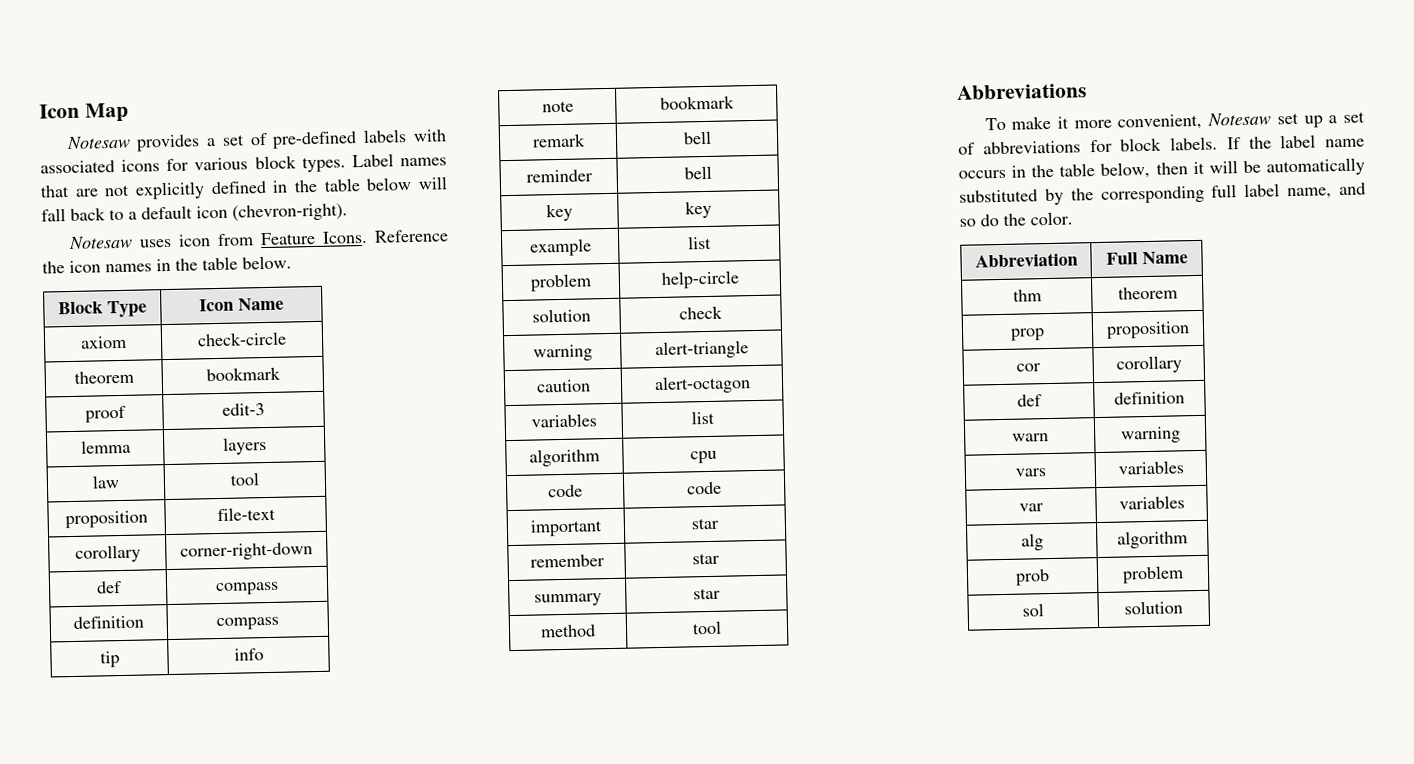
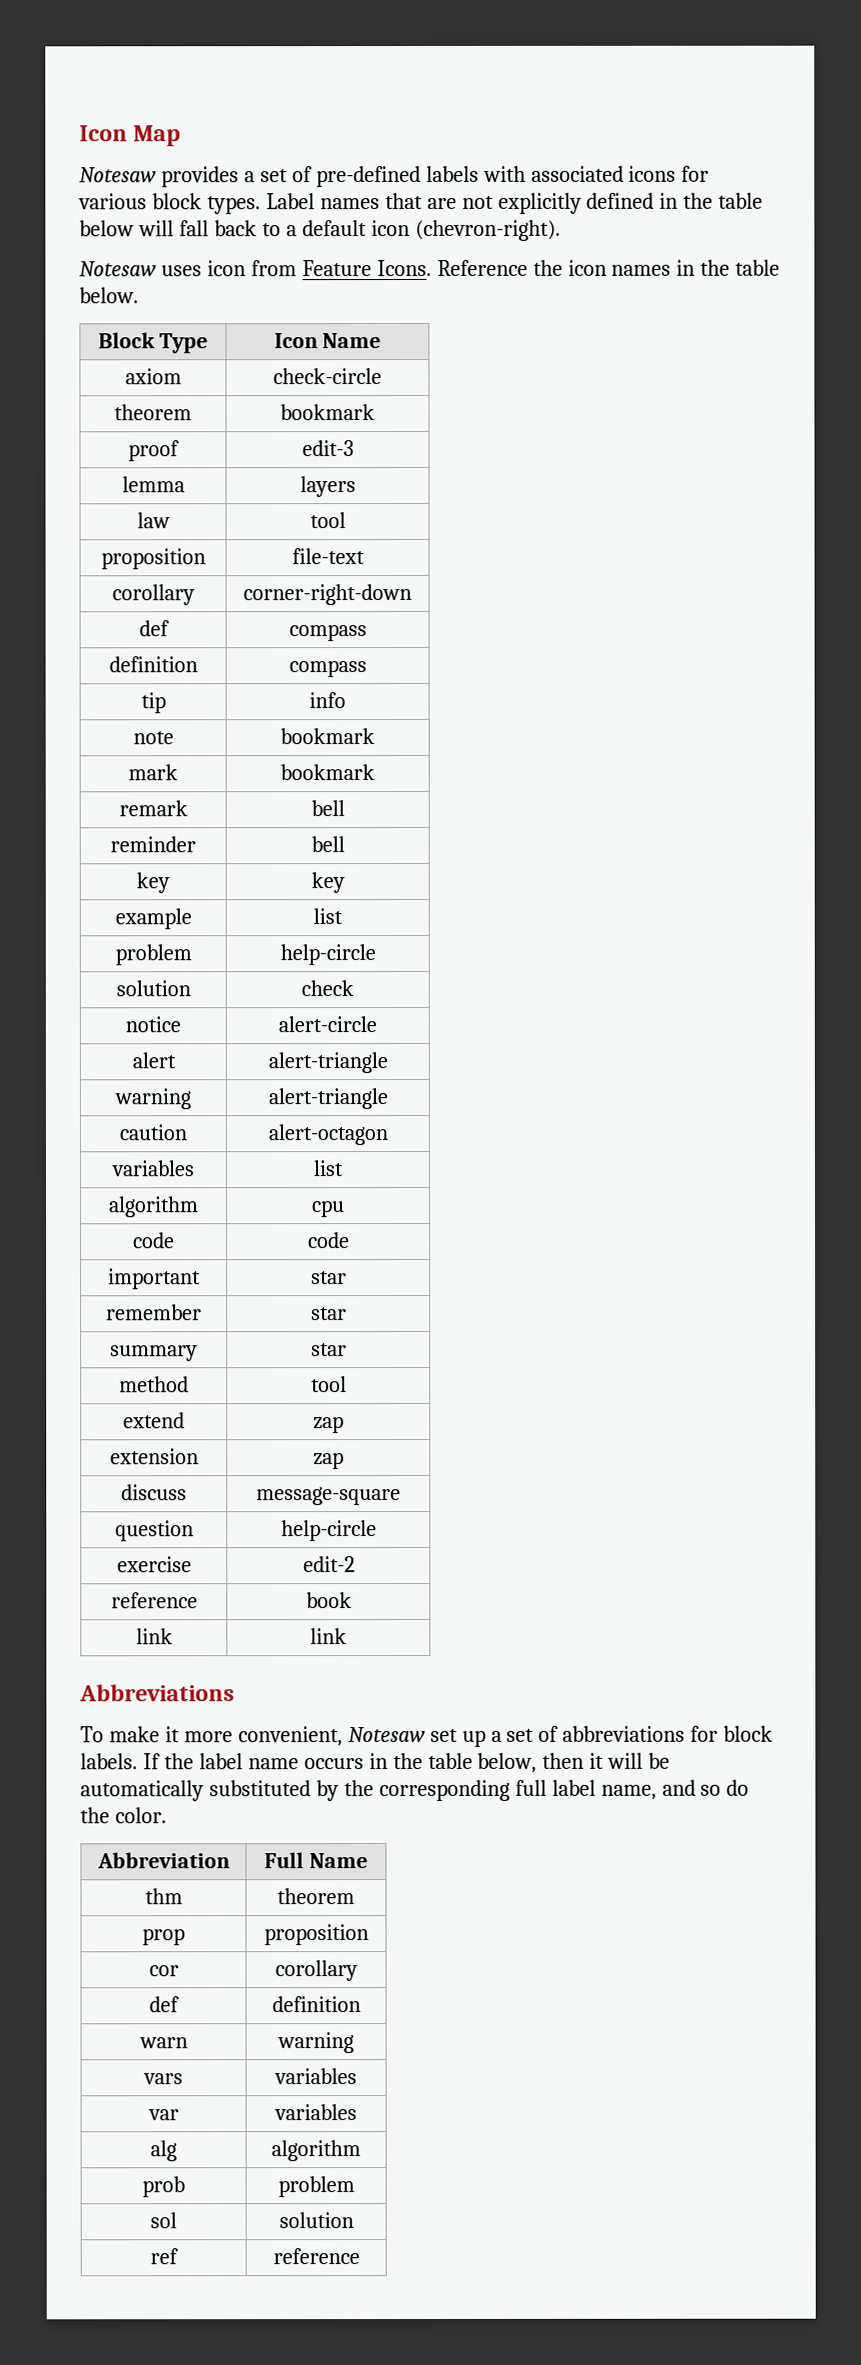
(735, 102) none -> [128,764,178,781] [280,764,375,781] // mark | bookmark
(723, 312) none -> [125,1016,181,1033] [278,1016,377,1033] [131,1052,176,1069] [267,1052,388,1074] // notice | alert-circle // alert | alert-triangle
(722, 627) none -> [123,1412,185,1429] [313,1416,344,1434] [109,1448,199,1465] [313,1452,344,1470] [121,1484,187,1501] [256,1487,401,1506] [114,1520,194,1542] [280,1520,377,1542] [116,1556,192,1573] [302,1556,355,1573] [110,1592,198,1609] [305,1592,352,1609] [135,1628,173,1645] [310,1628,347,1645] // extend | zap // extension | zap // discuss | message-square // question | help-circle // exercise | edit-2 // reference | book // link | link
(1183, 607) none -> [150,2248,179,2265] [272,2248,360,2265] // ref | reference

